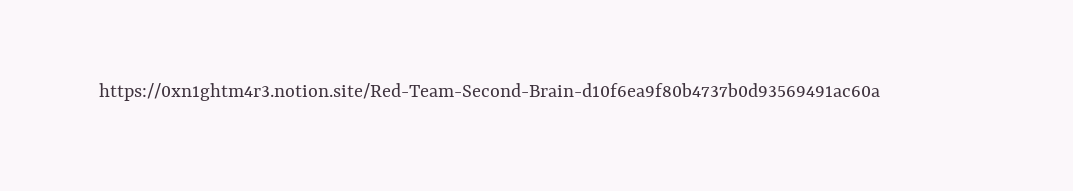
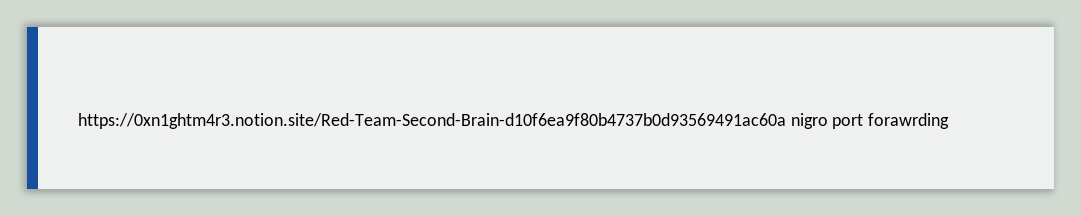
(880, 92) none -> [790,113,950,129] nigro port forawrding

